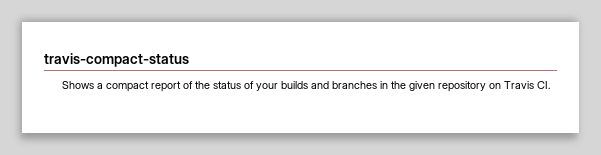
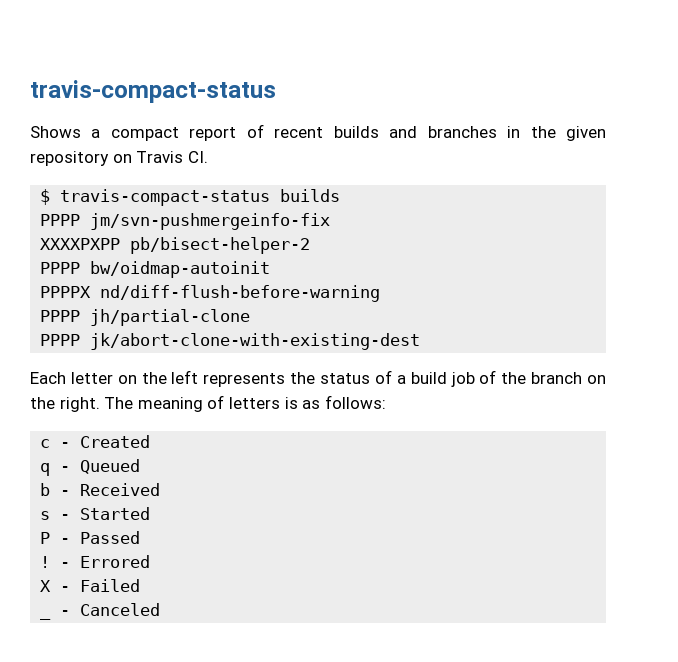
[194,81,278,91] the status of your -> [274,127,324,138] recent
(550, 85) none -> [40,189,341,206] [40,213,331,230] [40,237,311,254] [40,261,271,278] [40,285,381,302] [40,309,251,326] [40,333,421,350] [30,370,607,387] [30,395,386,412] [40,435,151,448] [40,459,141,476] [40,483,161,496] [40,507,151,520] [40,531,141,544] [40,555,151,568] [40,579,141,592] [40,616,52,620] [60,603,161,616] // $ travis-compact-status builds // PPPP jm/svn-pushmergeinfo-fix // XXXXPXPP pb/bisect-helper-2 // PPPP bw/oidmap-autoinit // PPPPX nd/diff-flush-before-warning // PPPP jh/partial-clone // PPPP jk/abort-clone-with-existing-dest // Each letter on the left represents the status of a build job of the branch on the right. The meaning of letters is as follows: // c - Created // q - Queued // b - Received // s - Started // P - Passed // ! - Errored // X - Failed // _ - Canceled

